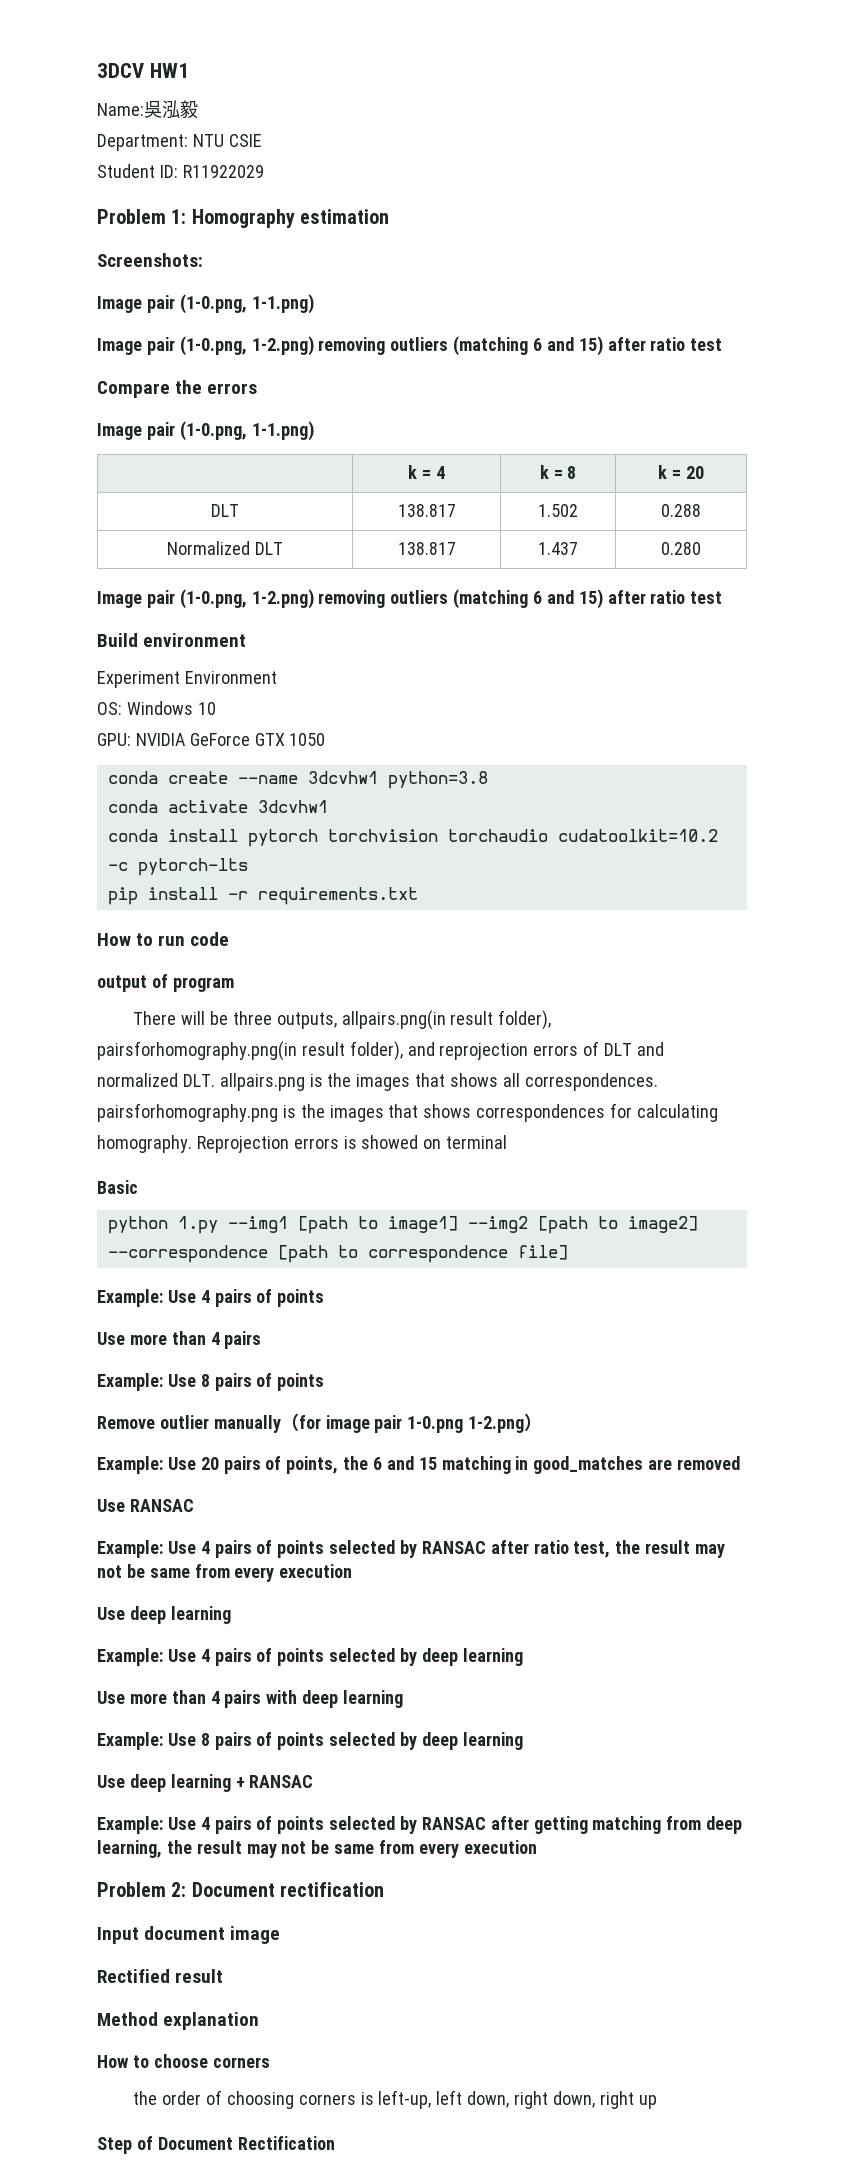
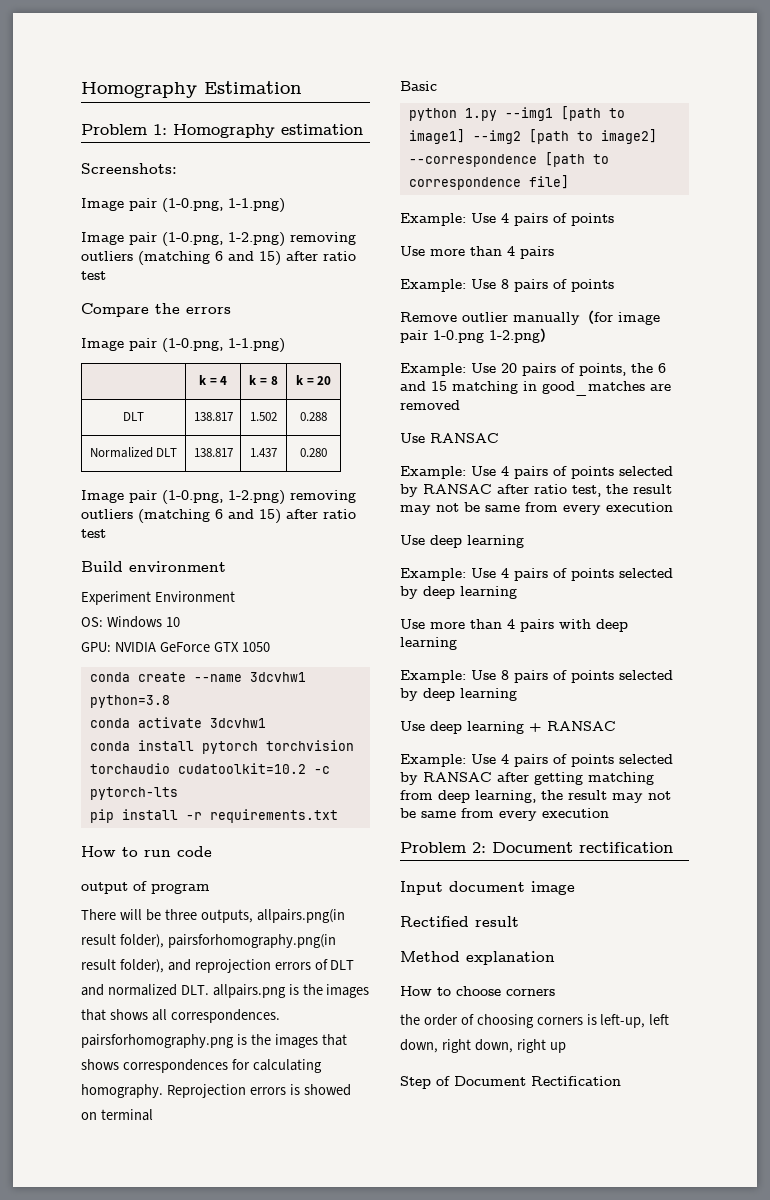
[97,63,189,78] [97,100,198,119] [97,134,262,151] [97,164,264,178] 3DCV HW1 // Name:吳泓毅 // Department: NTU CSIE // Student ID: R11922029 -> [81,81,302,98] Homography Estimation

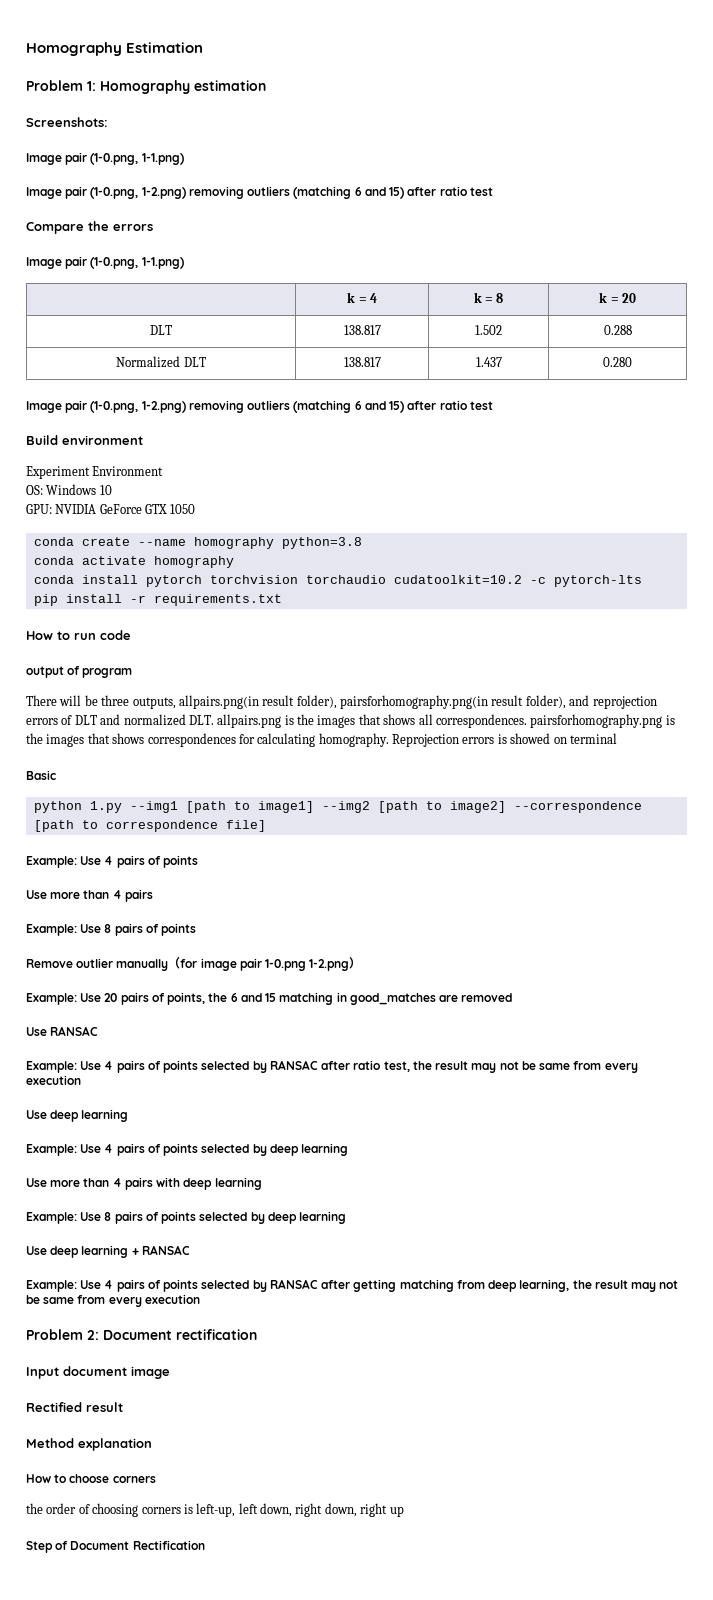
[249,672,306,682] 3dcvhw1 -> [193,537,274,549] homography
[209,718,266,728] 3dcvhw1 -> [153,556,234,568] homography

